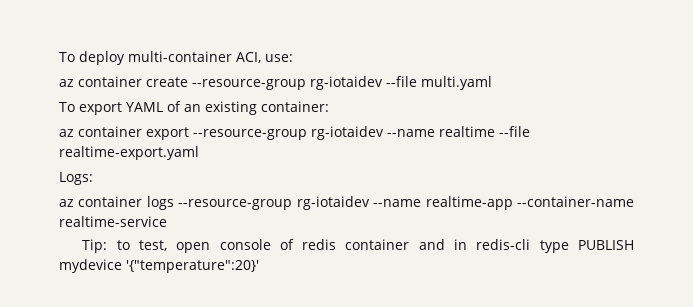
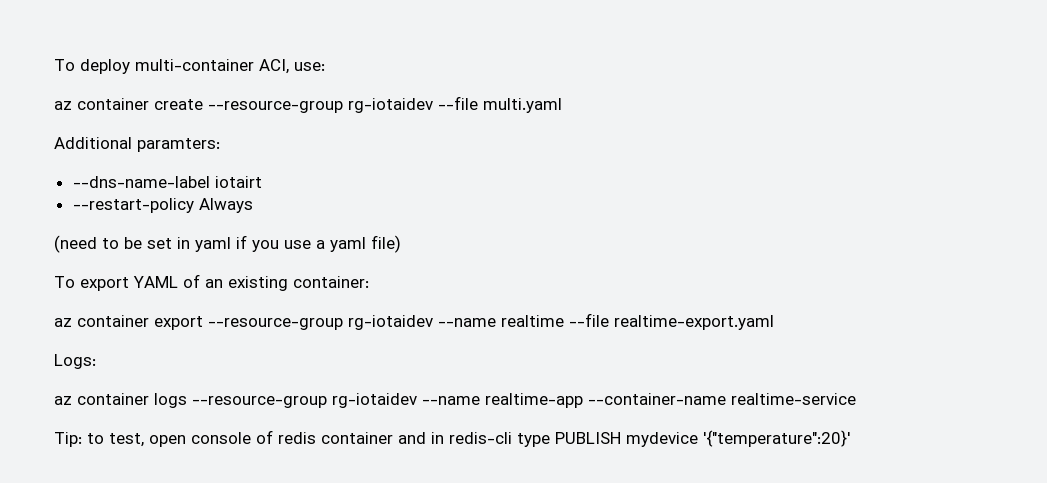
(492, 83) none -> [54,137,220,152] [72,176,262,188] [72,198,253,213] [54,235,401,253] // Additional paramters: // --dns-name-label iotairt // --restart-policy Always // (need to be set in yaml if you use a yaml file)

